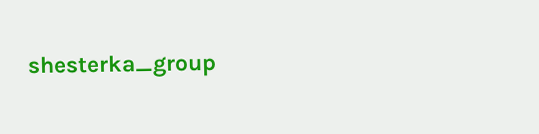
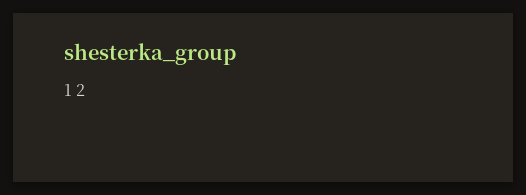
(217, 66) none -> [64,84,86,96] // 1 2

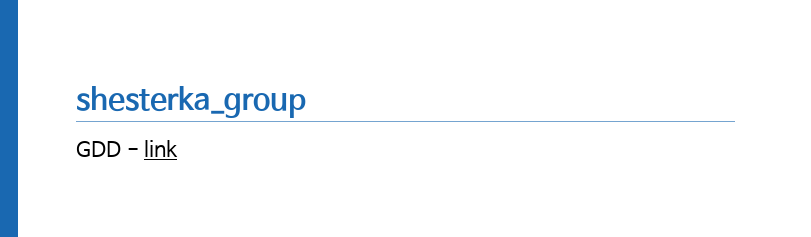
[64,84,86,96] 1 2 -> [76,140,179,157] GDD - link

